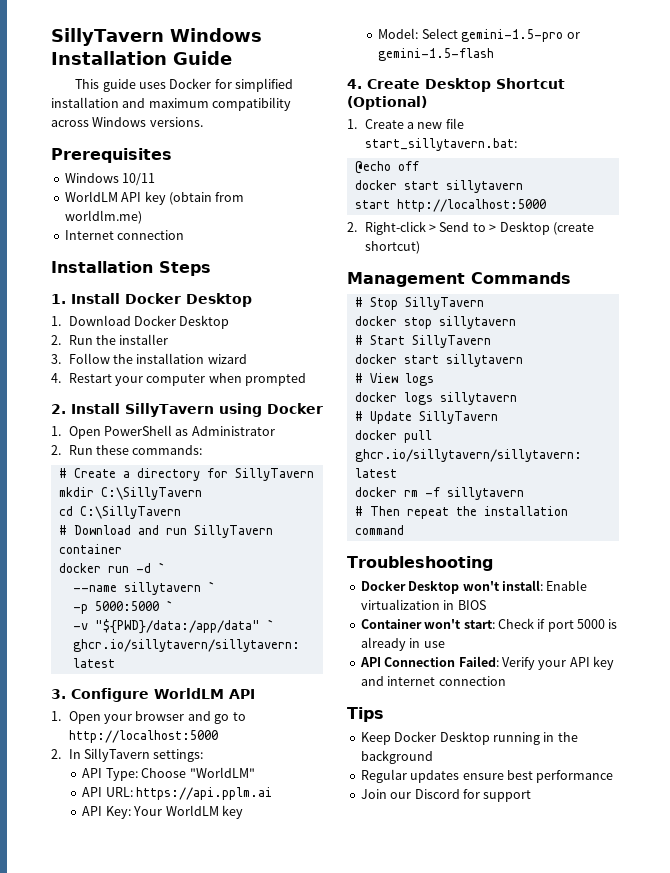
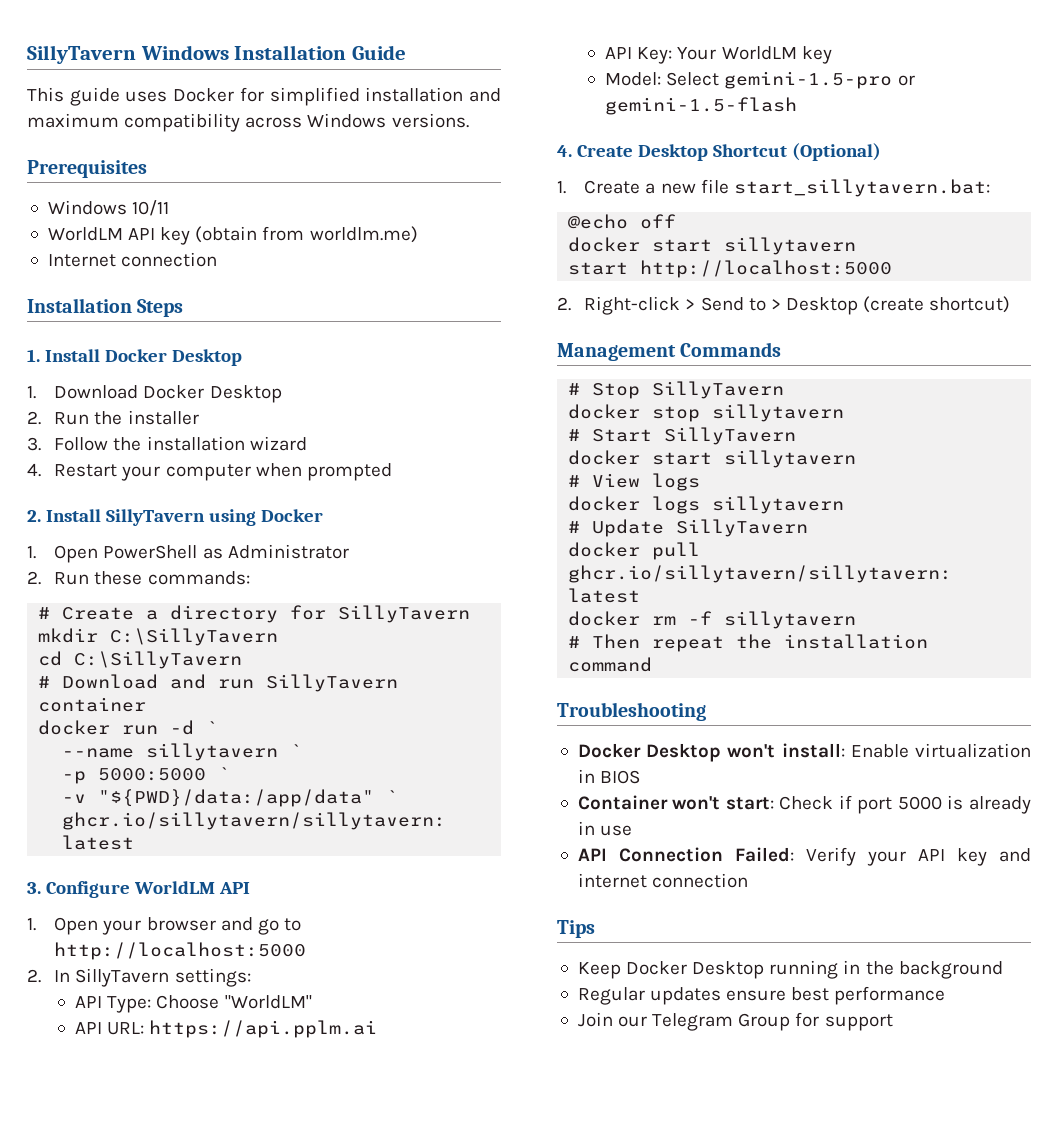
[414,789,460,799] Discord -> [652,1013,791,1031] Telegram Group

